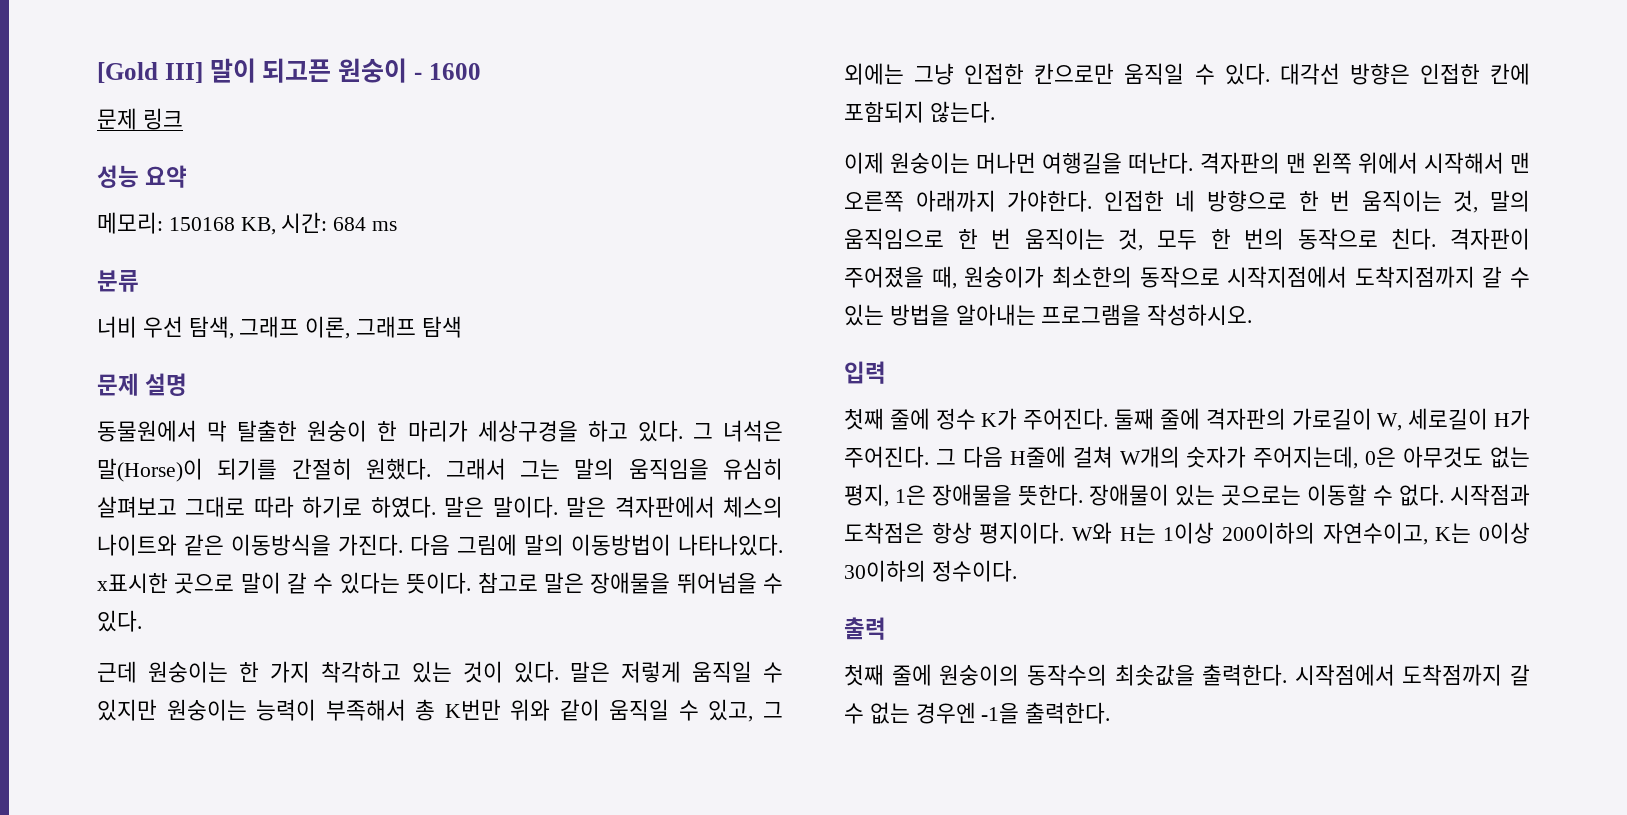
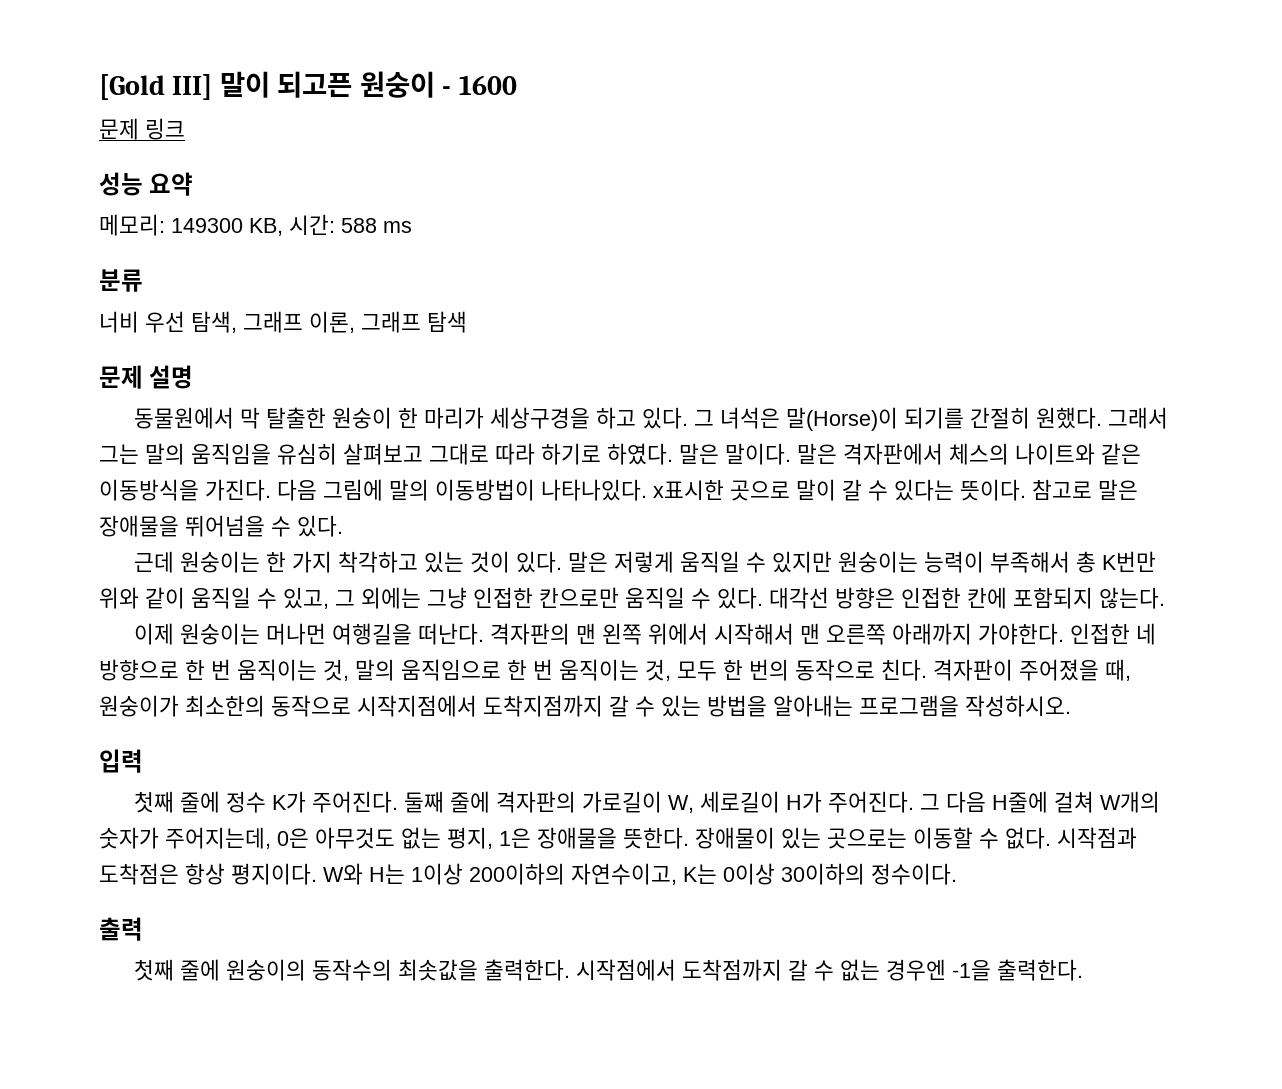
[168,217,235,231] 150168 -> [171,218,243,233] 149300
[333,217,367,231] 684 -> [341,218,377,233] 588

